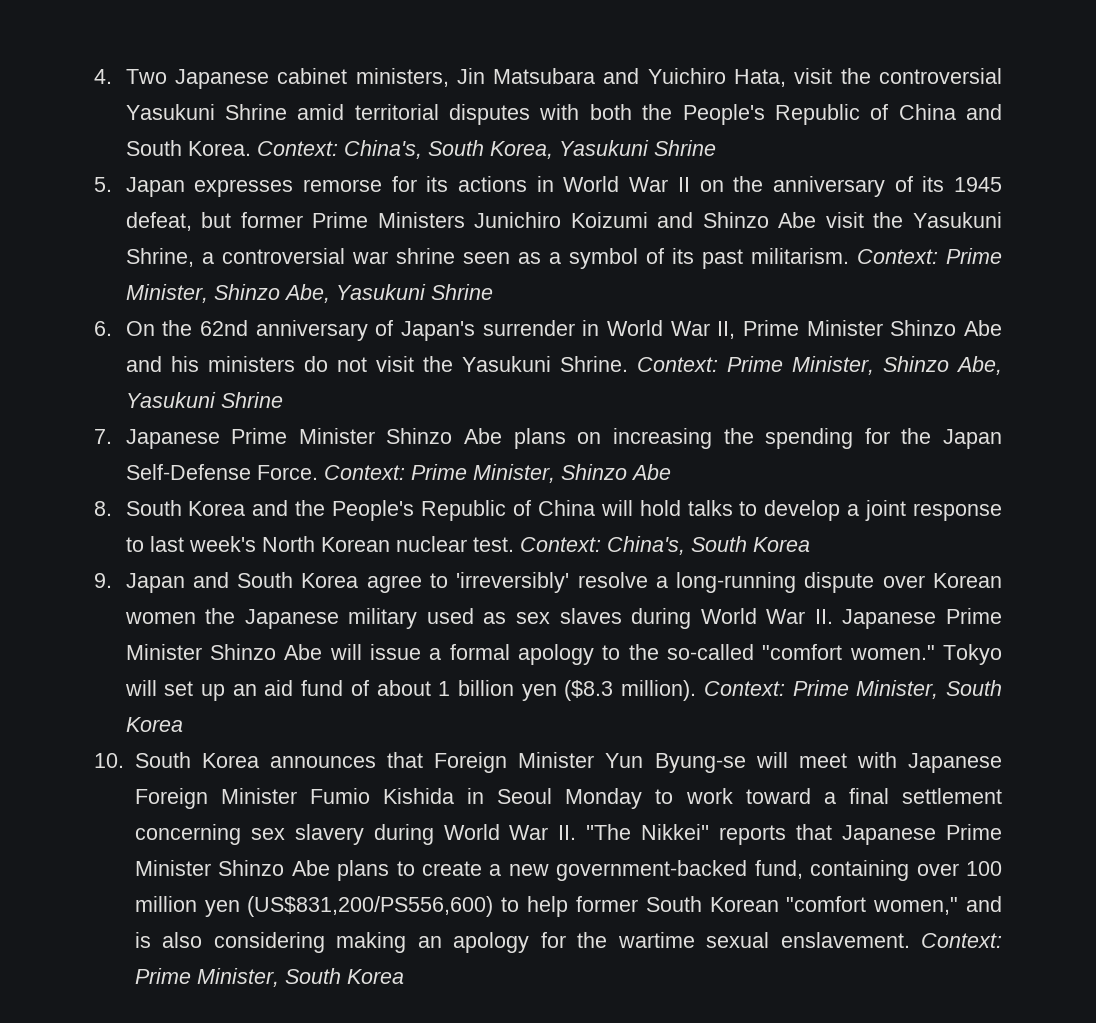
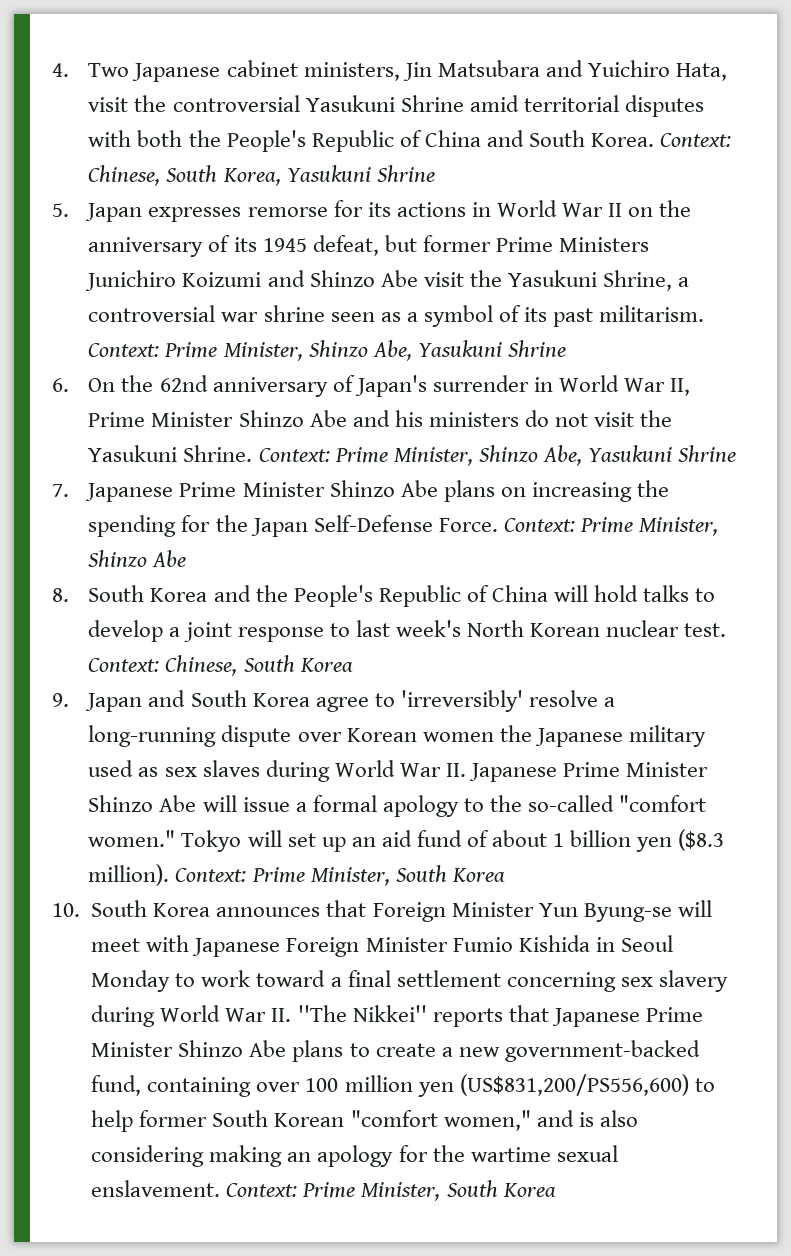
[343,140,422,159] China's, -> [88,165,161,186] Chinese,
[606,536,685,555] China's, -> [165,655,238,676] Chinese,

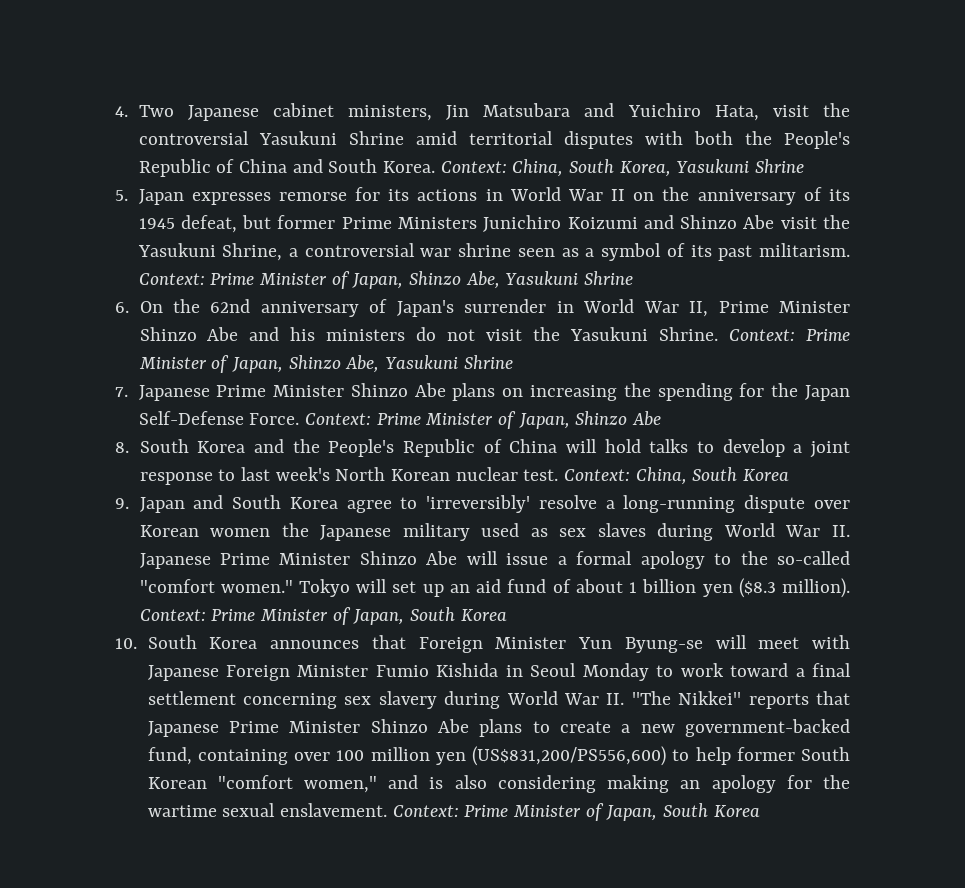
[88,165,161,186] Chinese, -> [512,159,564,177] China,
[223,342,303,361] Minister, -> [258,271,404,289] Minister of Japan,
[393,447,473,466] Minister, -> [138,355,283,373] Minister of Japan,
[639,517,719,536] Minister, -> [425,411,570,429] Minister of Japan,
[165,655,238,676] Chinese, -> [635,467,687,485] China,
[310,867,390,886] Minister, -> [259,607,405,625] Minister of Japan,
[361,1182,441,1201] Minister, -> [512,803,658,821] Minister of Japan,

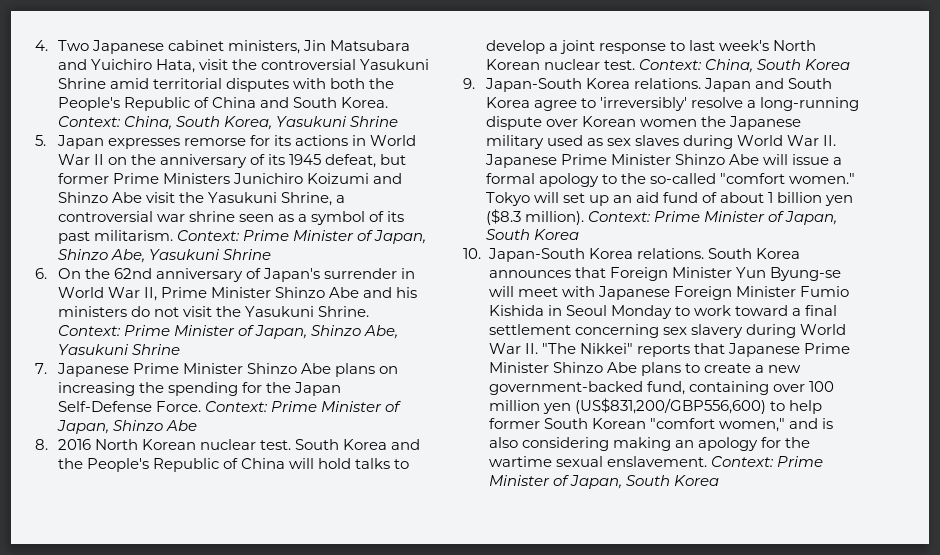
(129, 447) none -> [57,439,291,450] 2016 North Korean nuclear test.
(129, 503) none -> [484,78,701,92] Japan-South Korea relations.
(137, 643) none -> [487,248,704,262] Japan-South Korea relations.
[631,691,742,705] ''The Nikkei'' -> [541,343,633,354] "The Nikkei"
[472,746,666,766] (US$831,200/PS556,600) -> [574,398,766,414] (US$831,200/GBP556,600)

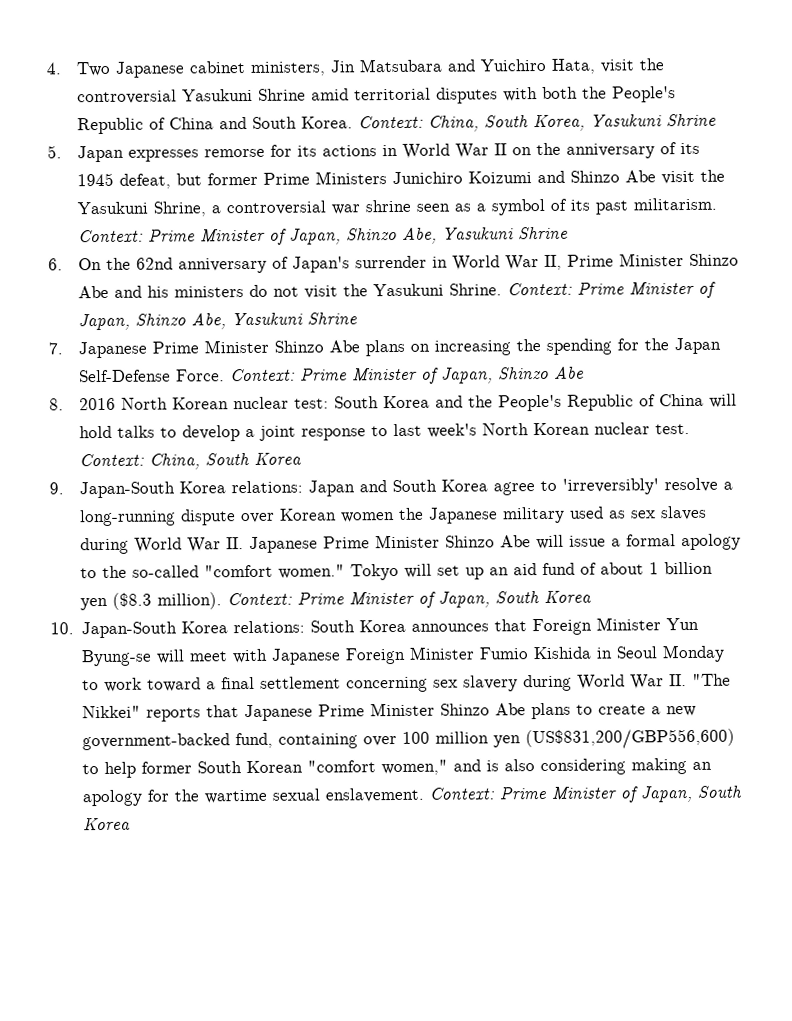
[259,440,291,450] test. -> [294,398,330,409] test:
[633,78,701,89] relations. -> [231,480,304,494] relations:
[636,248,704,259] relations. -> [233,620,306,634] relations:

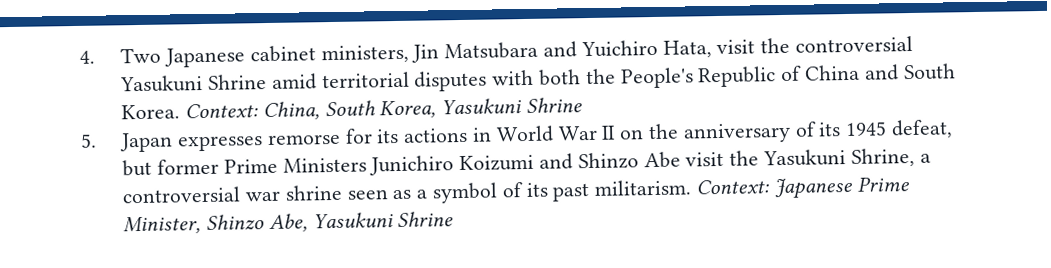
[148,226,569,245] [48,253,740,274] [78,281,717,299] [78,312,358,331] [48,337,722,359] [79,366,585,384] [49,393,738,412] [79,422,691,442] [79,452,303,470] [49,477,734,499] [79,505,708,527] [80,533,742,555] [80,561,714,581] [80,590,593,611] [50,617,700,639] [81,644,726,667] [82,673,732,693] [82,702,697,722] [82,728,736,751] [82,758,713,778] [82,785,743,807] [83,817,132,831] Prime Minister of Japan, Shinzo Abe, Yasukuni Shrine // 6. On the 62nd anniversary of Japan's surrender in World War II, Prime Minister Shinzo Abe and his ministers do not visit the Yasukuni Shrine. Context: Prime Minister of Japan, Shinzo Abe, Yasukuni Shrine // 7. Japanese Prime Minister Shinzo Abe plans on increasing the spending for the Japan Self-Defense Force. Context: Prime Minister of Japan, Shinzo Abe // 8. 2016 North Korean nuclear test: South Korea and the People's Republic of China will hold talks to develop a joint response to last week's North Korean nuclear test. Context: China, South Korea // 9. Japan-South Korea relations: Japan and South Korea agree to 'irreversibly' resolve a long-running dispute over Korean women the Japanese military used as sex slaves during World War II. Japanese Prime Minister Shinzo Abe will issue a formal apology to the so-called "comfort women." Tokyo will set up an aid fund of about 1 billion yen ($8.3 million). Context: Prime Minister of Japan, South Korea // 10. Japan-South Korea relations: South Korea announces that Foreign Minister Yun Byung-se will meet with Japanese Foreign Minister Fumio Kishida in Seoul Monday to work toward a final settlement concerning sex slavery during World War II. "The Nikkei" reports that Japanese Prime Minister Shinzo Abe plans to create a new government-backed fund, containing over 100 million yen (US$831,200/GBP556,600) to help former South Korean "comfort women," and is also considering making an apology for the wartime sexual enslavement. Context: Prime Minister of Japan, South Korea -> [773,176,910,200] [123,211,455,235] Japanese Prime Minister, Shinzo Abe, Yasukuni Shrine

